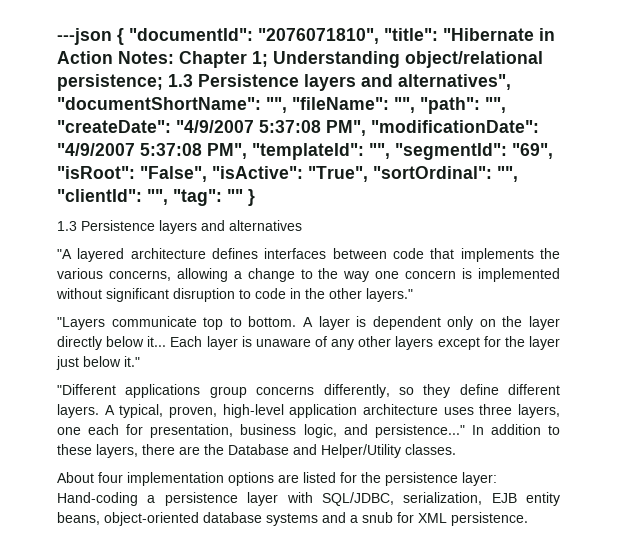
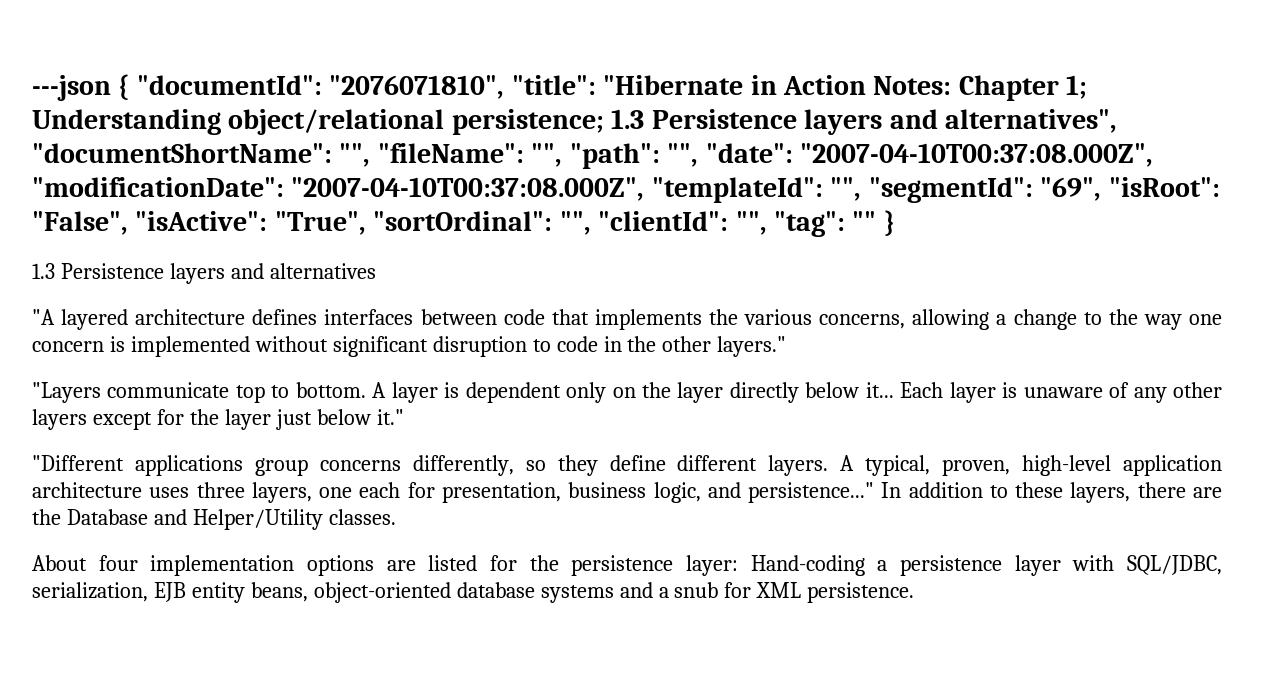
[57,120,539,136] [57,143,247,159] "createDate": "4/9/2007 5:37:08 PM", "modificationDate": "4/9/2007 5:37:08 PM", -> [705,143,1153,167] [32,177,645,201] "date": "2007-04-10T00:37:08.000Z", "modificationDate": "2007-04-10T00:37:08.000Z",

